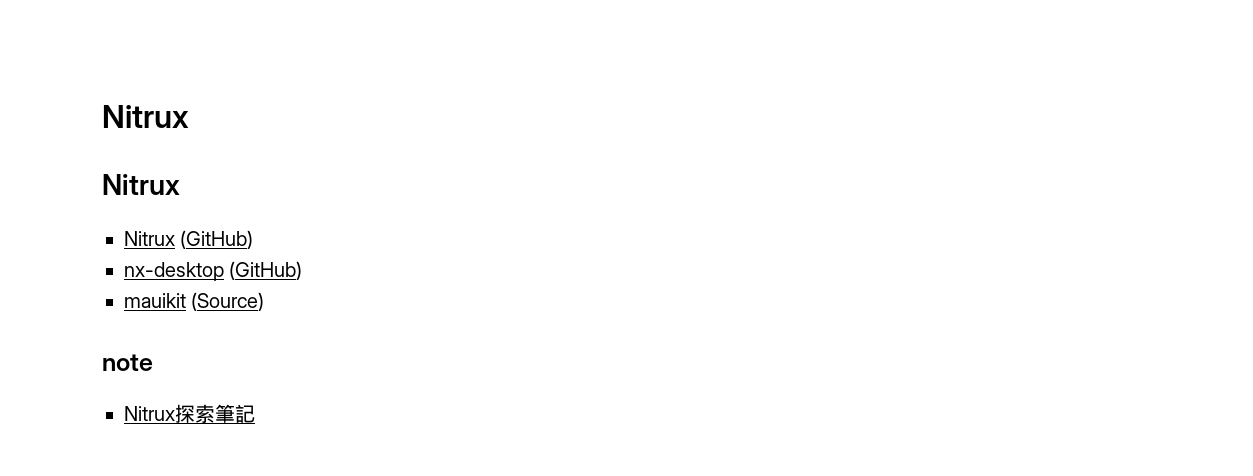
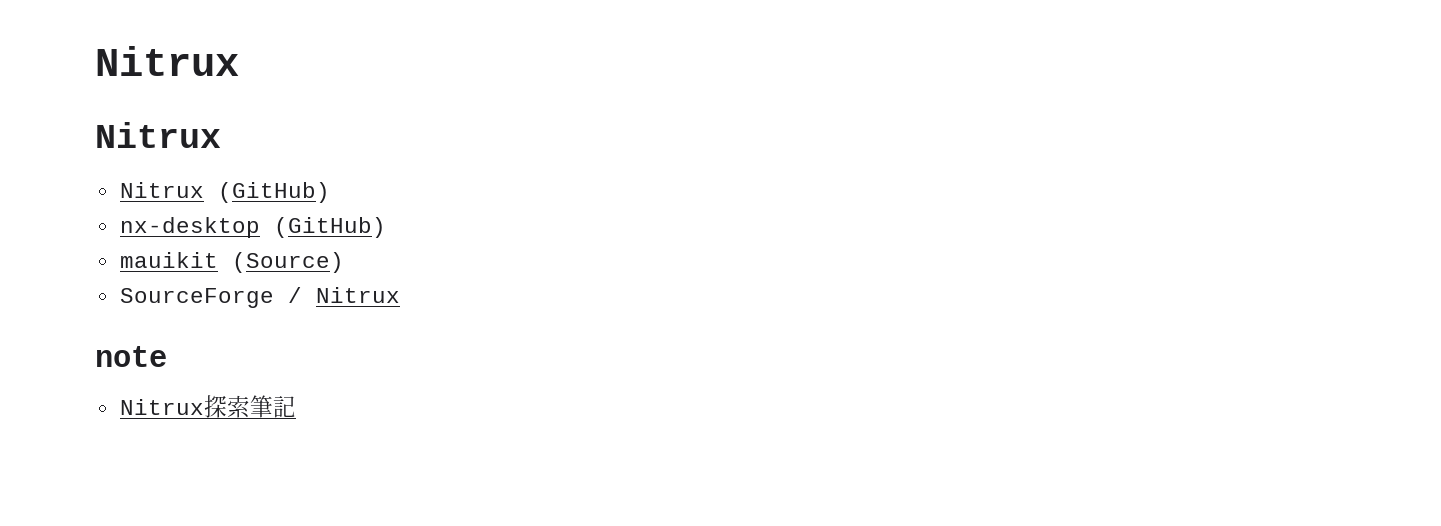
(265, 301) none -> [119,287,400,308] // SourceForge / Nitrux

